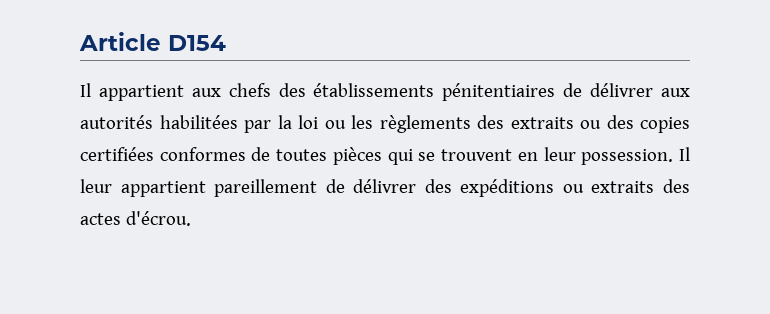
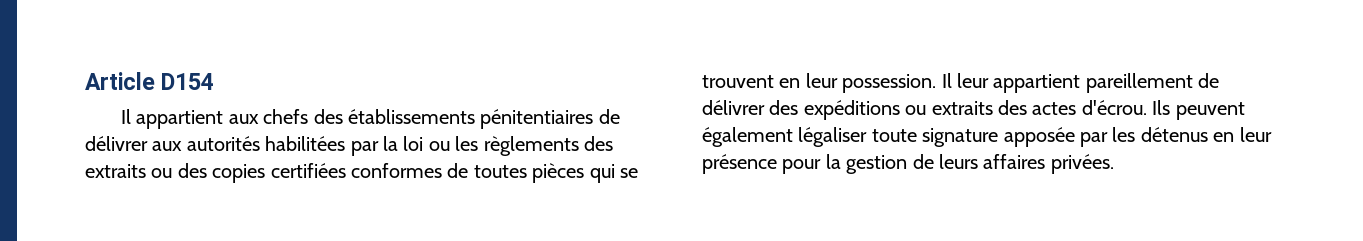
(191, 218) none -> [1152,100,1245,120] [702,127,1272,147] [702,154,1114,174] Ils peuvent également légaliser toute signature apposée par les détenus en leur présence pour la gestion de leurs affaires privées.

